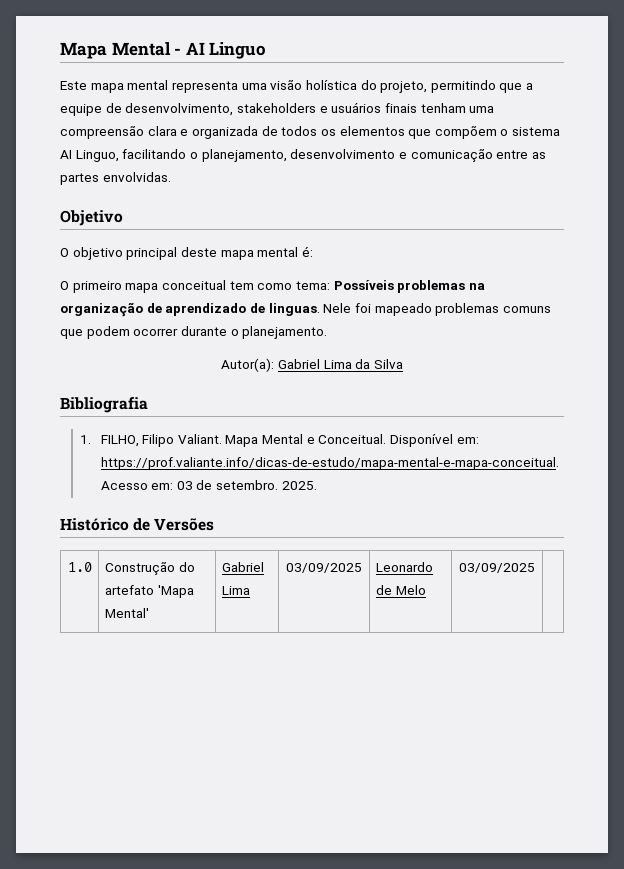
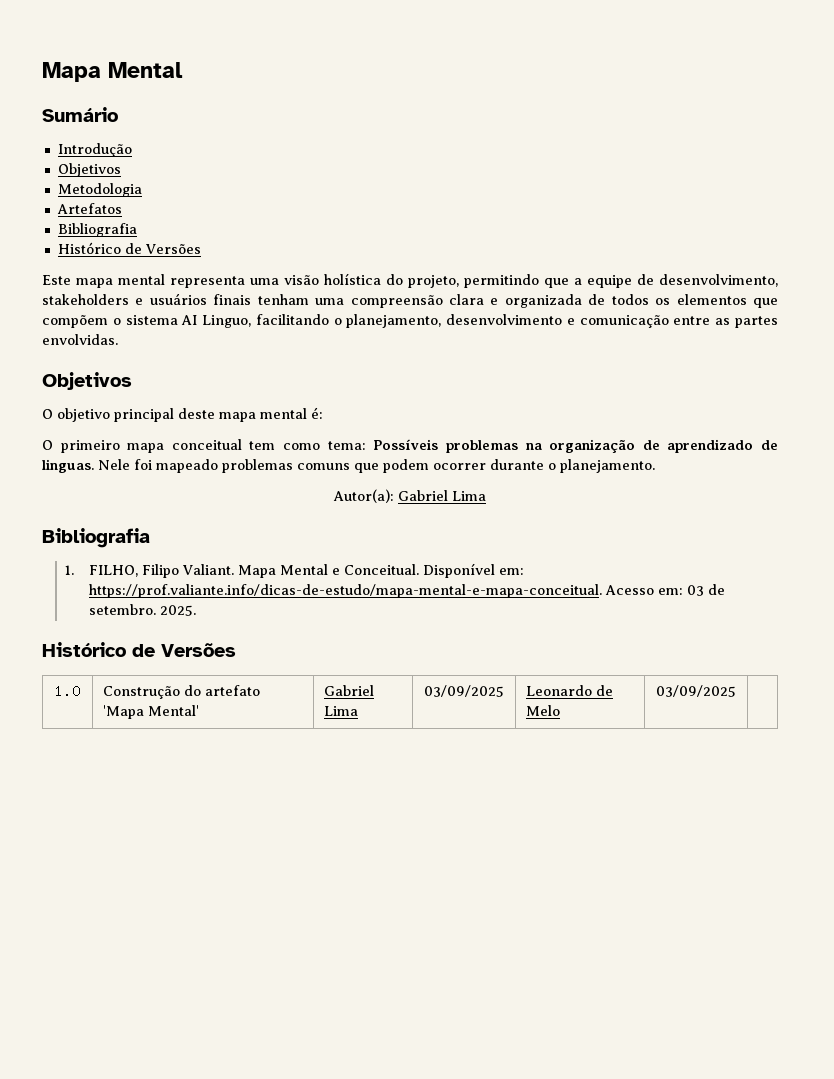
[60,42,267,59] Mapa Mental - AI Linguo -> [42,62,183,82] [42,107,118,122] [57,143,132,157] [57,163,121,177] [57,183,142,197] [56,203,122,214] [57,223,137,237] [57,242,201,254] Mapa Mental // Sumário // Introdução // Objetivos // Metodologia // Artefatos // Bibliografia // Histórico de Versões
[60,210,123,226] Objetivo -> [42,372,132,390] Objetivos
[355,359,403,369] da Silva -> (486, 496) none

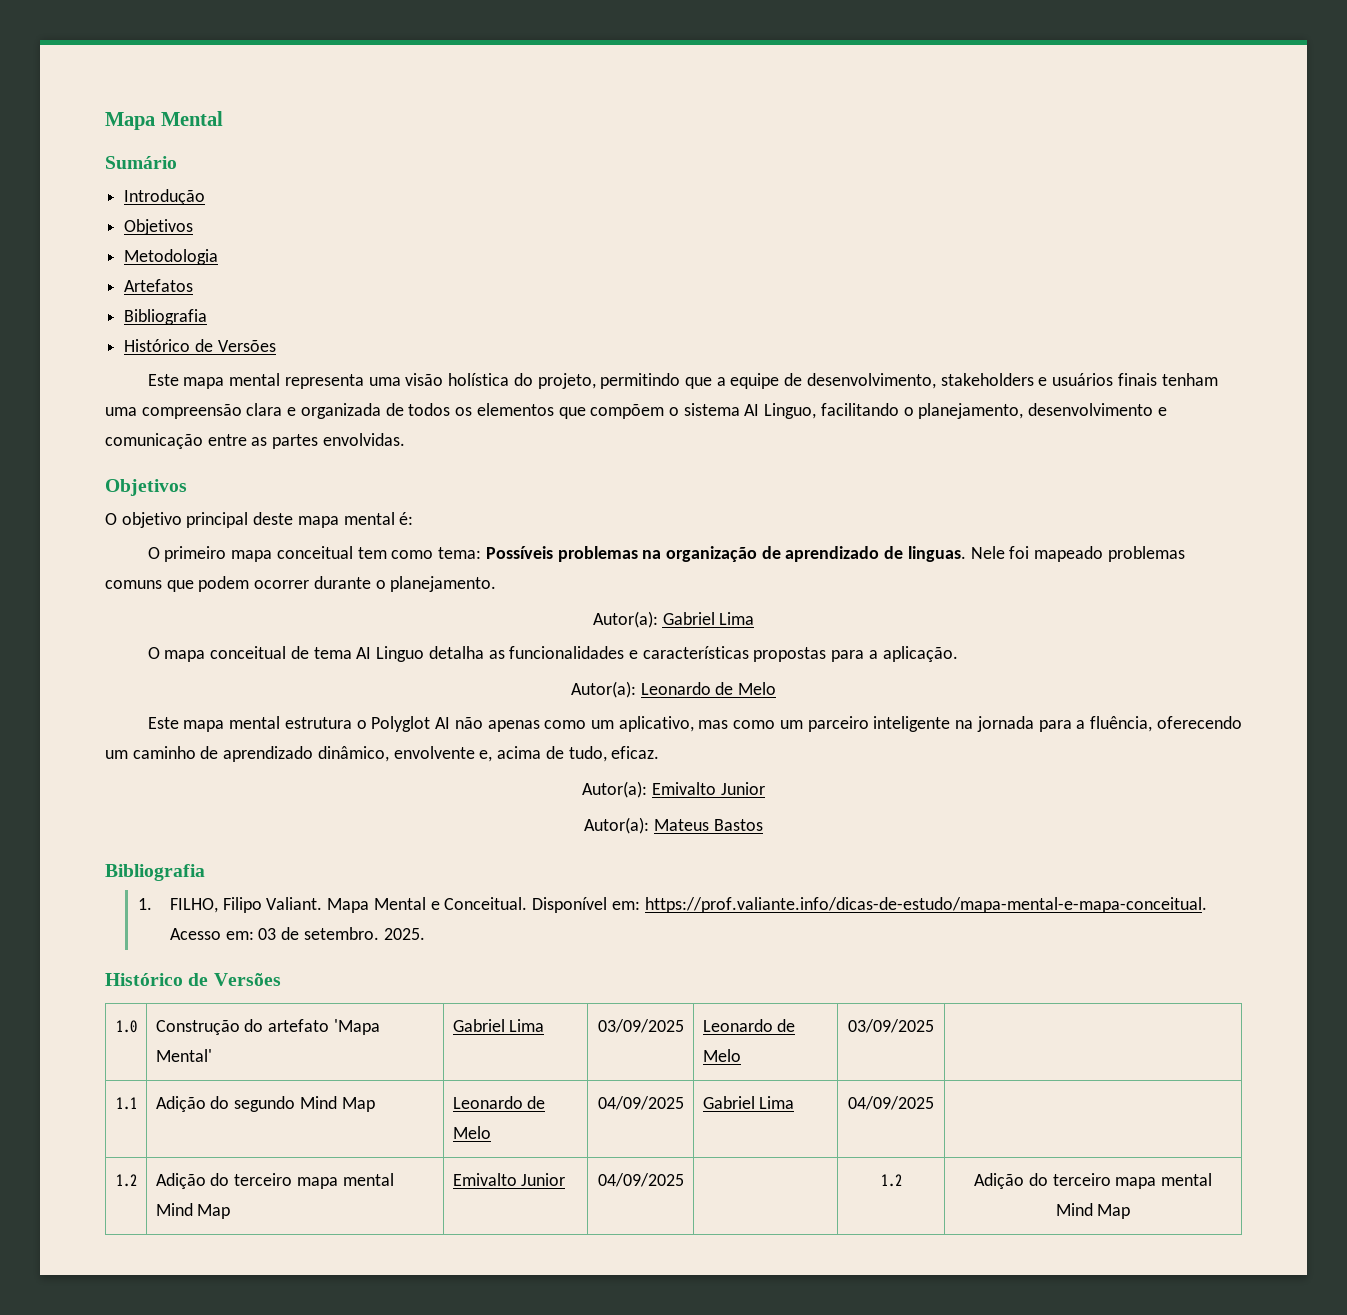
(486, 496) none -> [147,646,958,662] [570,681,777,698] [147,716,1242,732] [105,746,660,762] [582,781,765,798] [584,817,763,834] // O mapa conceitual de tema AI Linguo detalha as funcionalidades e características propostas para a aplicação. // Autor(a): Leonardo de Melo // Este mapa mental estrutura o Polyglot AI não apenas como um aplicativo, mas como um parceiro inteligente na jornada para a fluência, oferecendo um caminho de aprendizado dinâmico, envolvente e, acima de tudo, eficaz. // Autor(a): Emivalto Junior // Autor(a): Mateus Bastos
(736, 691) none -> [115,1097,137,1110] [155,1096,375,1112] [452,1096,546,1109] [452,1126,491,1139] [597,1096,684,1110] [702,1096,795,1109] [848,1096,934,1110] [115,1174,137,1187] [155,1173,394,1189] [155,1203,231,1219] [452,1173,566,1186] [597,1173,684,1187] [880,1174,902,1187] [974,1173,1212,1189] [1055,1203,1131,1219] // 1.1 | Adição do segundo Mind Map | Leonardo de Melo | 04/09/2025 | Gabriel Lima | 04/09/2025 | // 1.2 | Adição do terceiro mapa mental Mind Map | Emivalto Junior | 04/09/2025 | | 1.2 | Adição do terceiro mapa mental Mind Map

